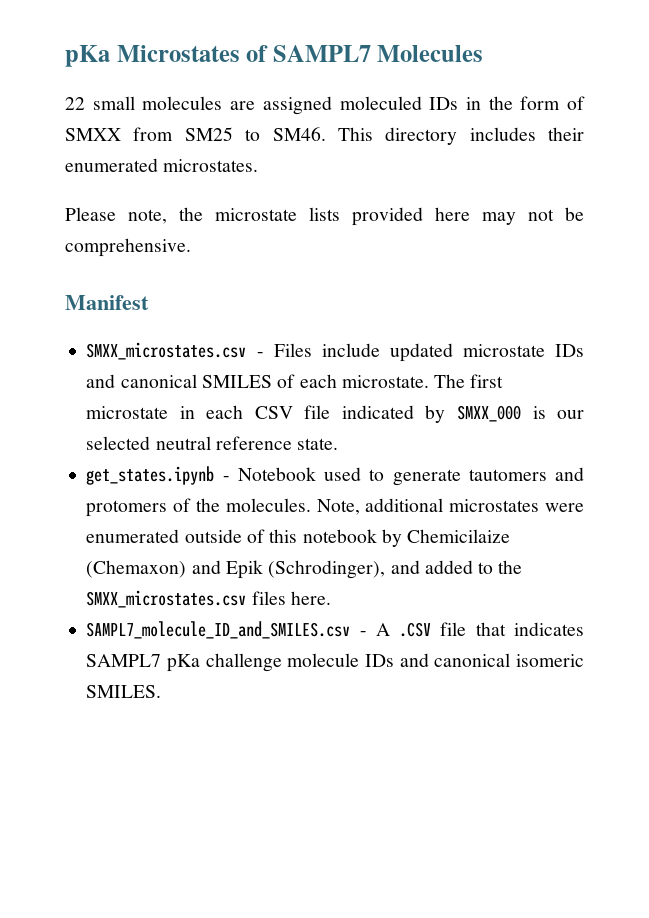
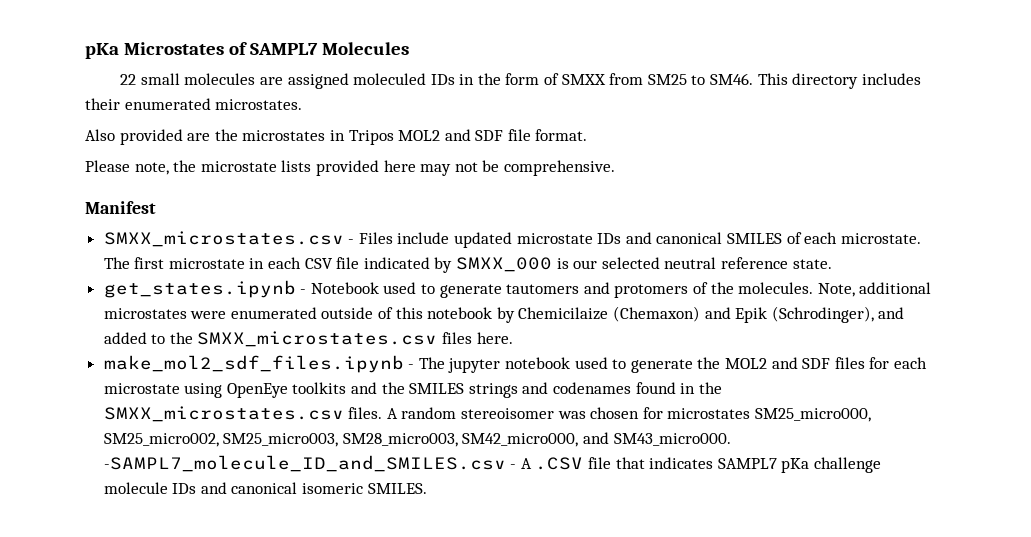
(259, 165) none -> [85,129,588,145] // Also provided are the microstates in Tripos MOL2 and SDF file format.
[86,621,351,639] SAMPL7_molecule_ID_and_SMILES.csv -> [103,355,927,373] [103,382,722,398] [103,406,872,422] [103,432,731,447] [103,455,506,472] make_mol2_sdf_files.ipynb - The jupyter notebook used to generate the MOL2 and SDF files for each microstate using OpenEye toolkits and the SMILES strings and codenames found in the SMXX_microstates.csv files. A random stereoisomer was chosen for microstates SM25_micro000, SM25_micro002, SM25_micro003, SM28_micro003, SM42_micro000, and SM43_micro000. -SAMPL7_molecule_ID_and_SMILES.csv

